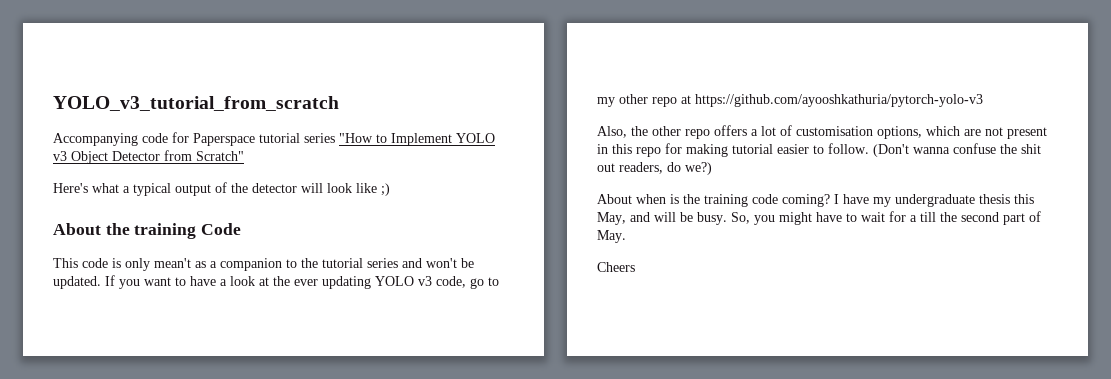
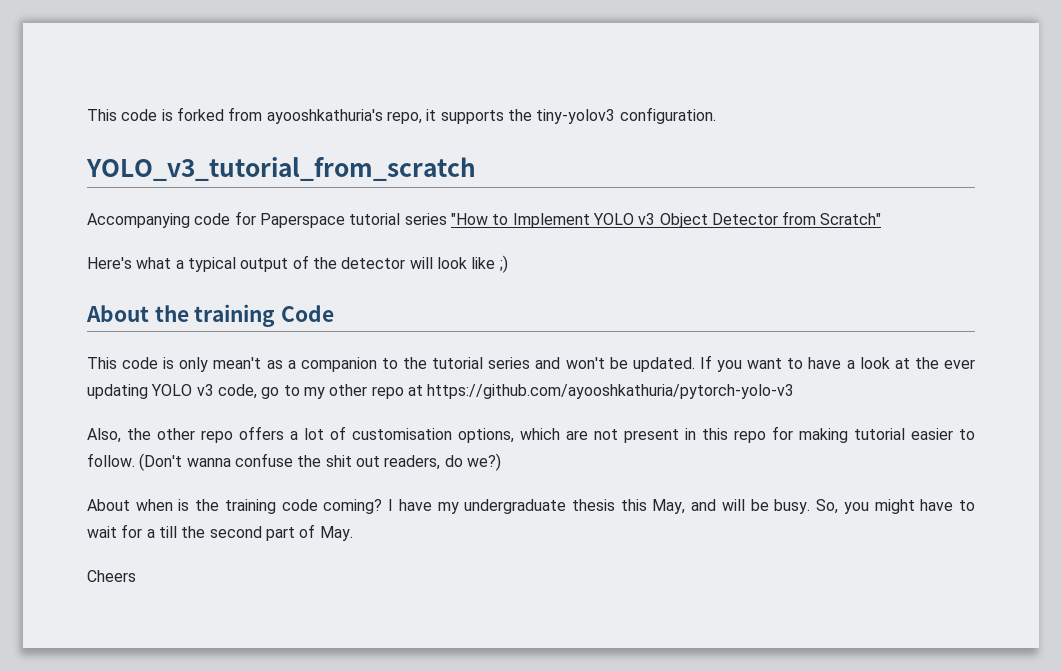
(53, 103) none -> [87,107,716,124] This code is forked from ayooshkathuria's repo, it supports the tiny-yolov3 configuration. //

